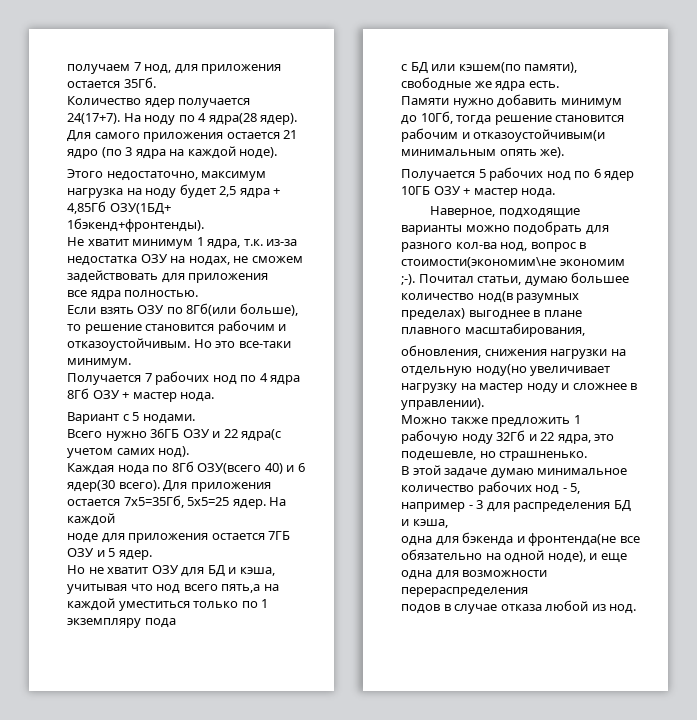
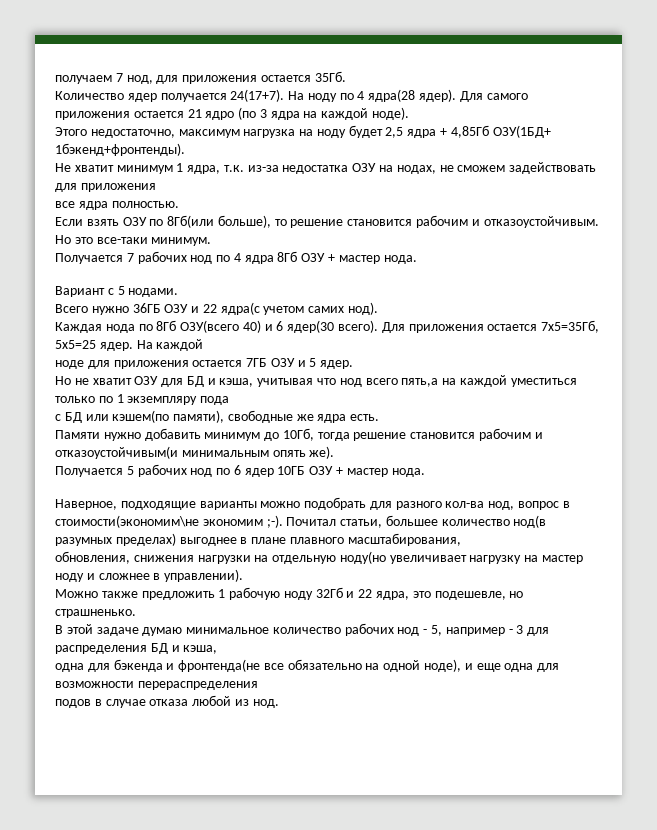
[524,276,568,286] думаю -> (383, 523) none

